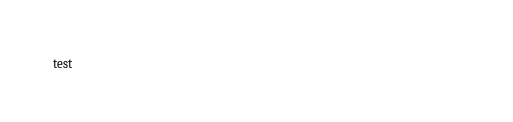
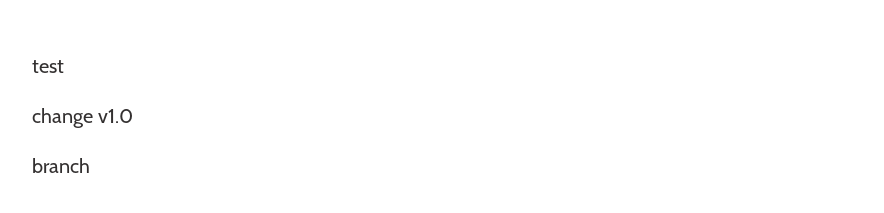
(73, 63) none -> [32,108,134,128] [32,158,90,173] // change v1.0 // branch

